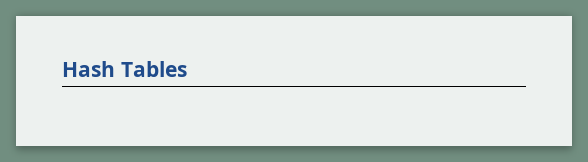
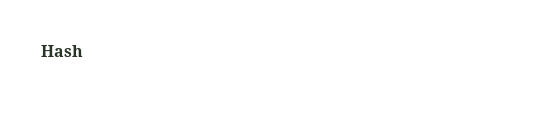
[120,61,187,77] Tables -> (83, 51) none

